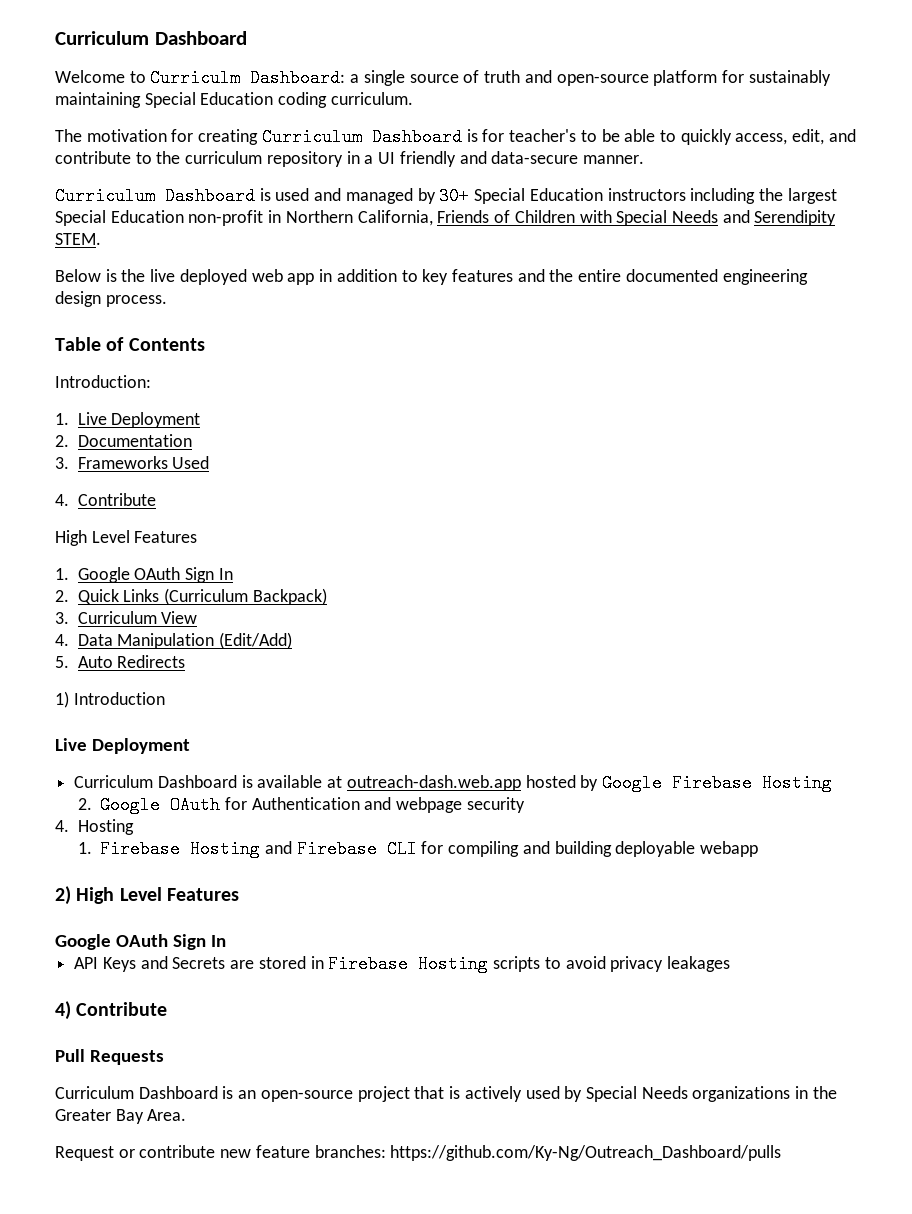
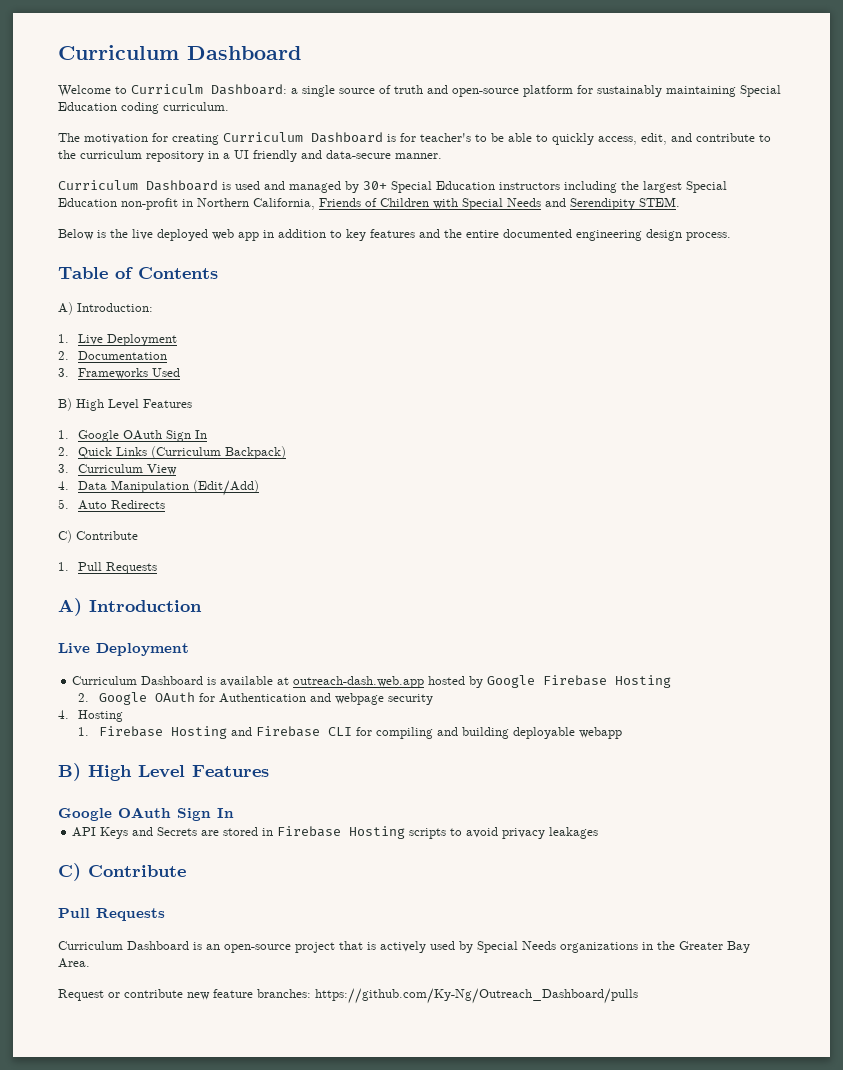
(205, 344) none -> [58,302,73,315] A)
[55,493,156,506] 4. Contribute // -> [58,398,72,411] B)
[55,691,69,708] 1) -> [58,530,138,543] [58,562,158,574] [58,598,82,616] C) Contribute // 1. Pull Requests // A)
[55,886,71,905] 2) -> [58,763,81,781] B)
[55,1001,71,1020] 4) -> [58,863,81,881] C)

